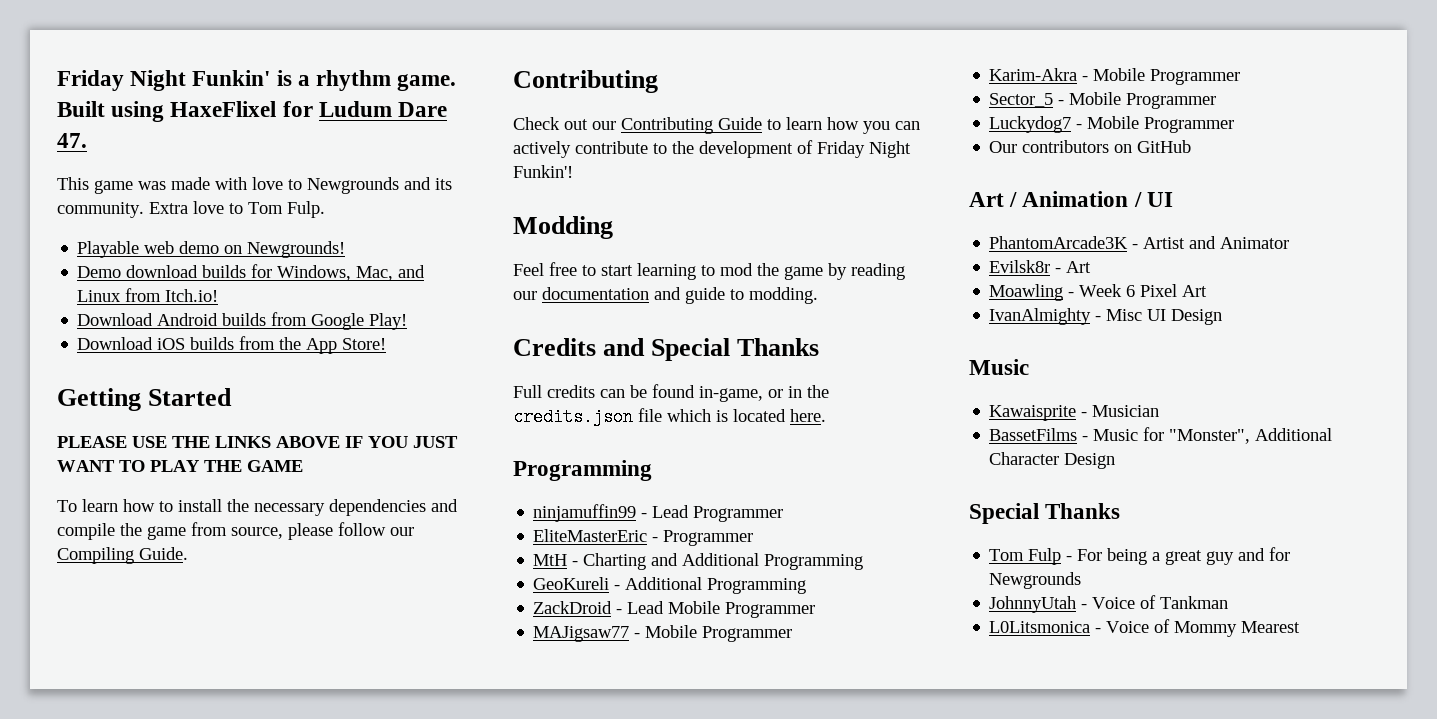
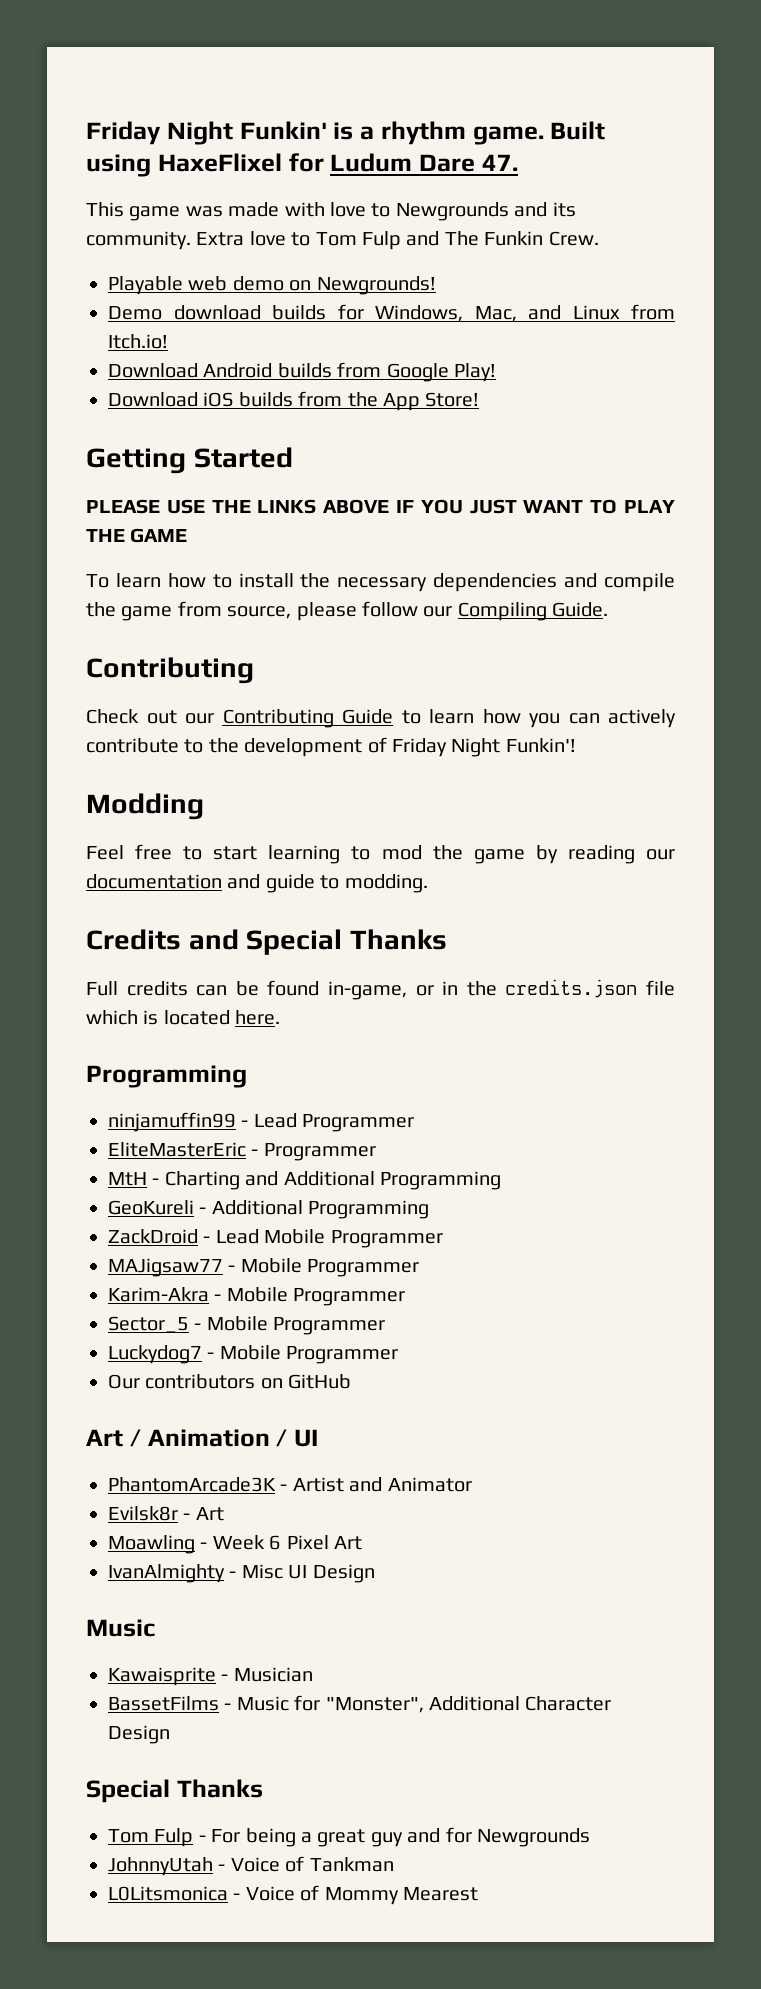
[287,201,325,218] Fulp. -> [362,231,599,250] Fulp and The Funkin Crew.

